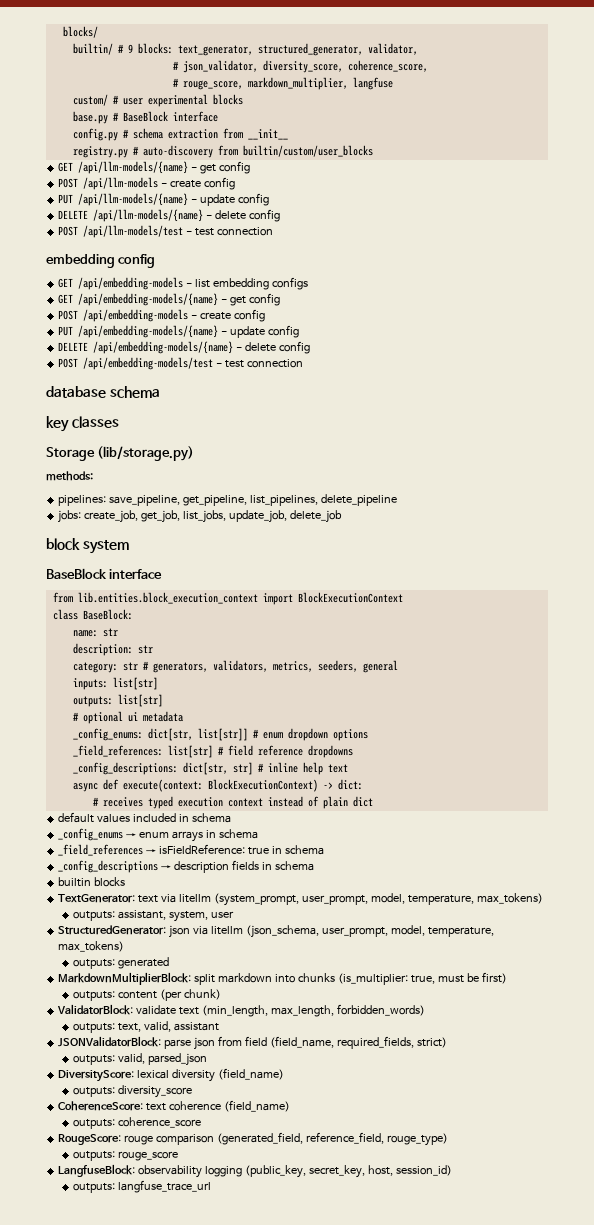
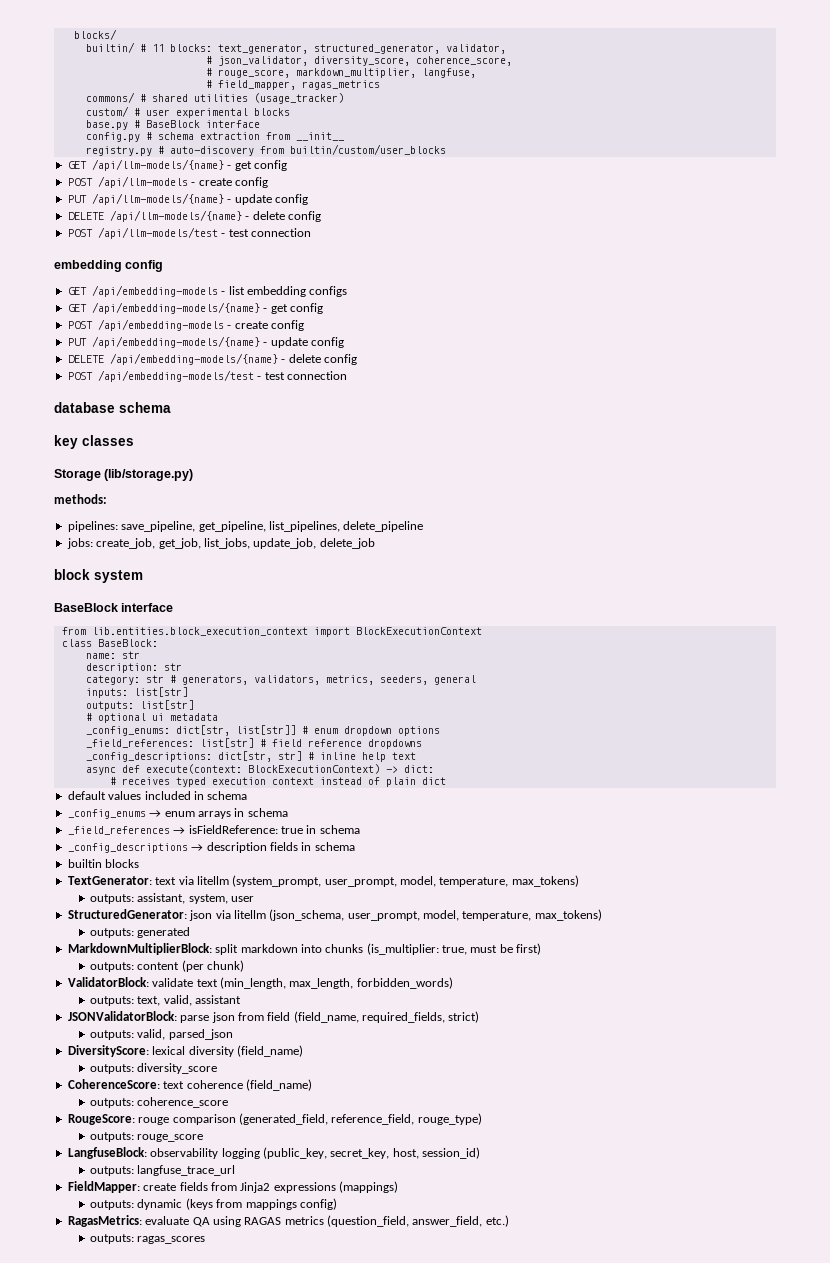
[127,44,133,53] 9 -> [151,44,164,52] 11
[352,77,393,90] langfuse -> [421,68,476,78] [205,80,380,90] [85,92,344,104] langfuse, // # field_mapper, ragas_metrics // commons/ # shared utilities (usage_tracker)
(212, 1186) none -> [67,1181,398,1193] [90,1198,337,1210] [67,1215,509,1227] [90,1234,206,1244] // FieldMapper: create fields from Jinja2 expressions (mappings) // outputs: dynamic (keys from mappings config) // RagasMetrics: evaluate QA using RAGAS metrics (question_field, answer_field, etc.) // outputs: ragas_scores

